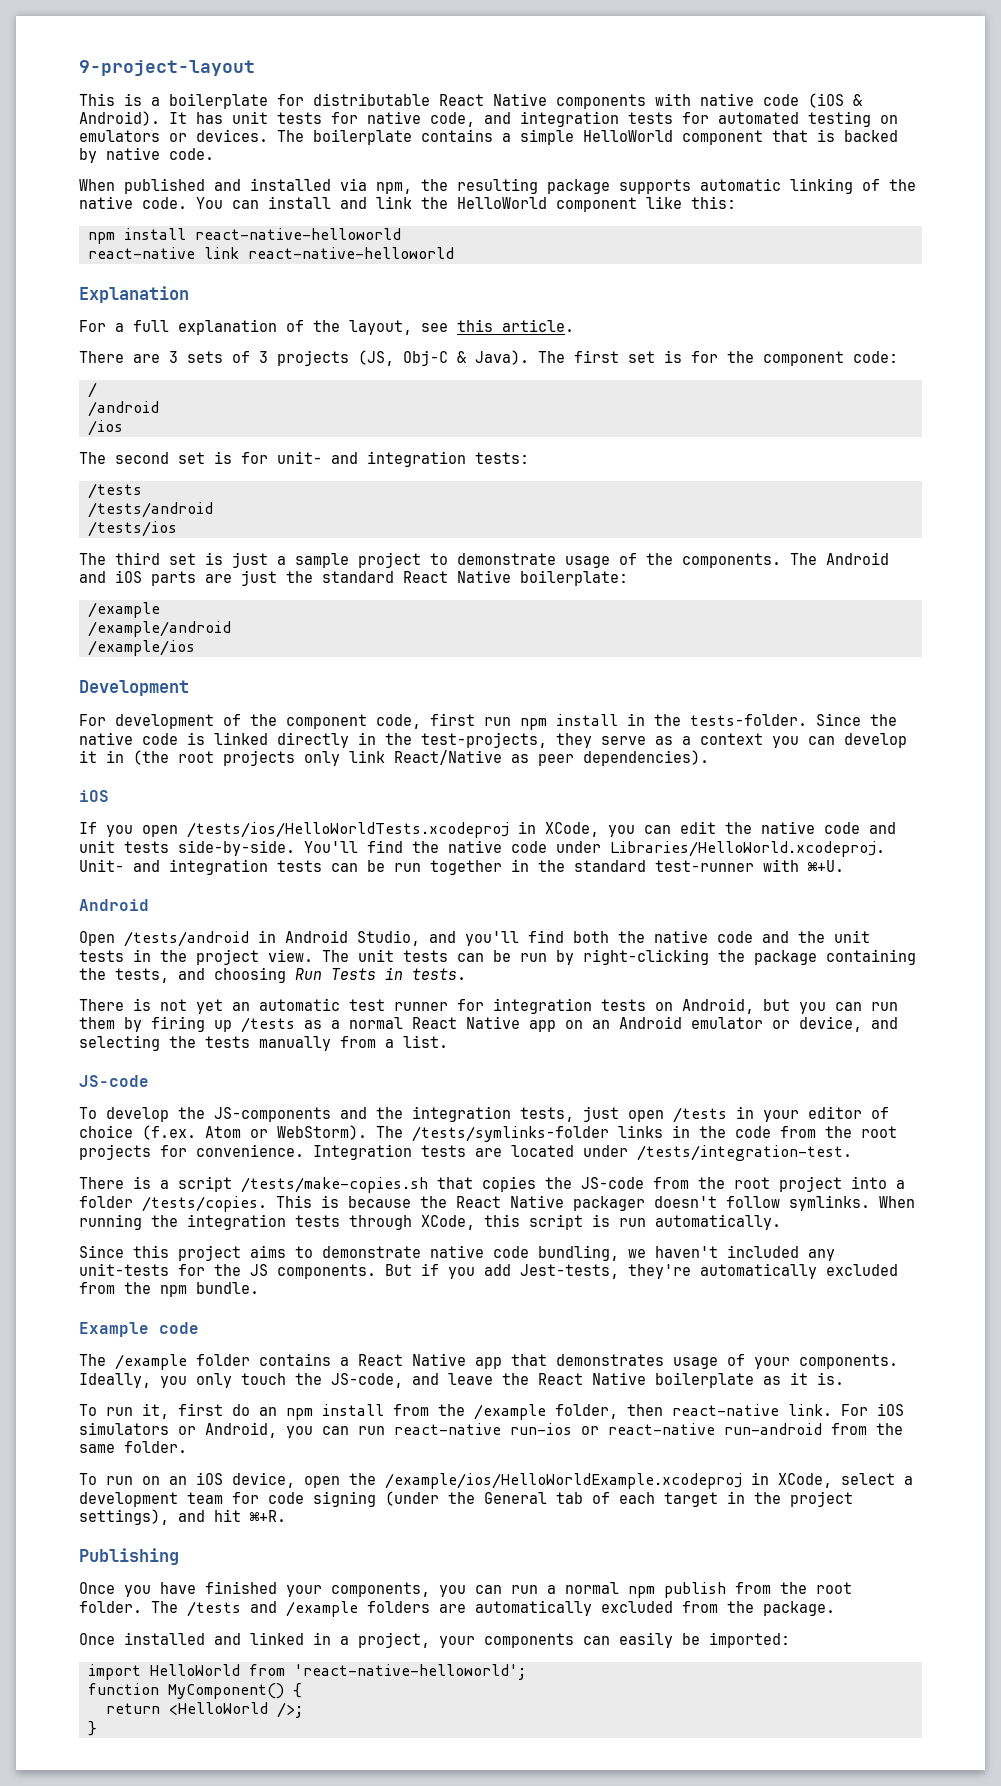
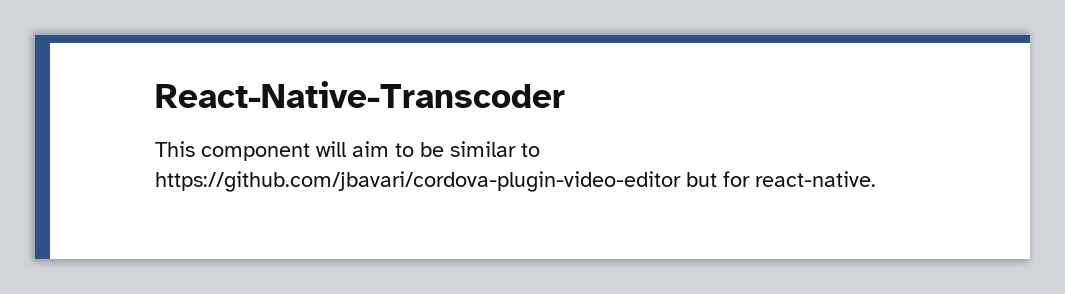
[79,60,255,76] [79,93,863,109] [79,111,898,127] [79,129,898,145] [79,147,214,163] [79,178,916,194] [79,196,736,212] [88,228,401,244] [88,247,454,259] [79,286,189,303] [79,319,574,335] [79,350,898,366] [88,382,97,398] [88,401,159,417] [88,420,123,436] [79,451,529,467] [88,483,142,499] [88,502,213,518] [88,521,177,537] [79,552,889,568] [79,570,628,586] [88,602,160,618] [88,621,231,637] [88,640,195,656] [79,680,189,696] [79,713,897,730] [79,732,907,748] [79,750,709,766] [79,790,109,802] [79,821,896,838] [79,840,885,857] [79,859,844,875] [79,899,149,911] [79,930,870,947] [79,949,916,965] [79,967,466,983] [79,998,898,1014] [79,1016,898,1033] [79,1035,448,1051] [79,1075,149,1087] [79,1106,889,1123] [79,1125,897,1142] [79,1144,852,1161] [79,1176,905,1193] [79,1195,915,1212] [79,1214,781,1230] [79,1245,835,1261] [79,1263,898,1279] [79,1282,259,1297] [79,1322,199,1337] [79,1353,898,1370] [79,1372,844,1388] [79,1403,904,1420] [79,1422,903,1438] [79,1441,187,1453] [79,1472,913,1489] [79,1491,853,1507] [79,1509,286,1525] [79,1548,179,1565] [79,1581,852,1598] [79,1600,835,1617] [79,1632,790,1648] [88,1664,526,1680] [88,1683,302,1699] [106,1702,303,1718] [88,1721,97,1736] 9-project-layout // This is a boilerplate for distributable React Native components with native code (iOS & Android). It has unit tests for native code, and integration tests for automated testing on emulators or devices. The boilerplate contains a simple HelloWorld component that is backed by native code. // When published and installed via npm, the resulting package supports automatic linking of the native code. You can install and link the HelloWorld component like this: // npm install react-native-helloworld // react-native link react-native-helloworld // Explanation // For a full explanation of the layout, see this article. // There are 3 sets of 3 projects (JS, Obj-C & Java). The first set is for the component code: // / // /android // /ios // The second set is for unit- and integration tests: // /tests // /tests/android // /tests/ios // The third set is just a sample project to demonstrate usage of the components. The Android and iOS parts are just the standard React Native boilerplate: // /example // /example/android // /example/ios // Development // For development of the component code, first run npm install in the tests-folder. Since the native code is linked directly in the test-projects, they serve as a context you can develop it in (the root projects only link React/Native as peer dependencies). // iOS // If you open /tests/ios/HelloWorldTests.xcodeproj in XCode, you can edit the native code and unit tests side-by-side. You'll find the native code under Libraries/HelloWorld.xcodeproj. Unit- and integration tests can be run together in the standard test-runner with ⌘+U. // Android // Open /tests/android in Android Studio, and you'll find both the native code and the unit tests in the project view. The unit tests can be run by right-clicking the package containing the tests, and choosing Run Tests in tests. // There is not yet an automatic test runner for integration tests on Android, but you can run them by firing up /tests as a normal React Native app on an Android emulator or device, and selecting the tests manually from a list. // JS-code // To develop the JS-components and the integration tests, just open /tests in your editor of choice (f.ex. Atom or WebStorm). The /tests/symlinks-folder links in the code from the root projects for convenience. Integration tests are located under /tests/integration-test. // There is a script /tests/make-copies.sh that copies the JS-code from the root project into a folder /tests/copies. This is because the React Native packager doesn't follow symlinks. When running the integration tests through XCode, this script is run automatically. // Since this project aims to demonstrate native code bundling, we haven't included any unit-tests for the JS components. But if you add Jest-tests, they're automatically excluded from the npm bundle. // Example code // The /example folder contains a React Native app that demonstrates usage of your components. Ideally, you only touch the JS-code, and leave the React Native boilerplate as it is. // To run it, first do an npm install from the /example folder, then react-native link. For iOS simulators or Android, you can run react-native run-ios or react-native run-android from the same folder. // To run on an iOS device, open the /example/ios/HelloWorldExample.xcodeproj in XCode, select a development team for code signing (under the General tab of each target in the project settings), and hit ⌘+R. // Publishing // Once you have finished your components, you can run a normal npm publish from the root folder. The /tests and /example folders are automatically excluded from the package. // Once installed and linked in a project, your components can easily be imported: // import HelloWorld from 'react-native-helloworld'; // function MyComponent() { // return <HelloWorld />; // } -> [155,81,565,108] [155,141,540,161] [155,171,876,192] React-Native-Transcoder // This component will aim to be similar to https://github.com/jbavari/cordova-plugin-video-editor but for react-native.

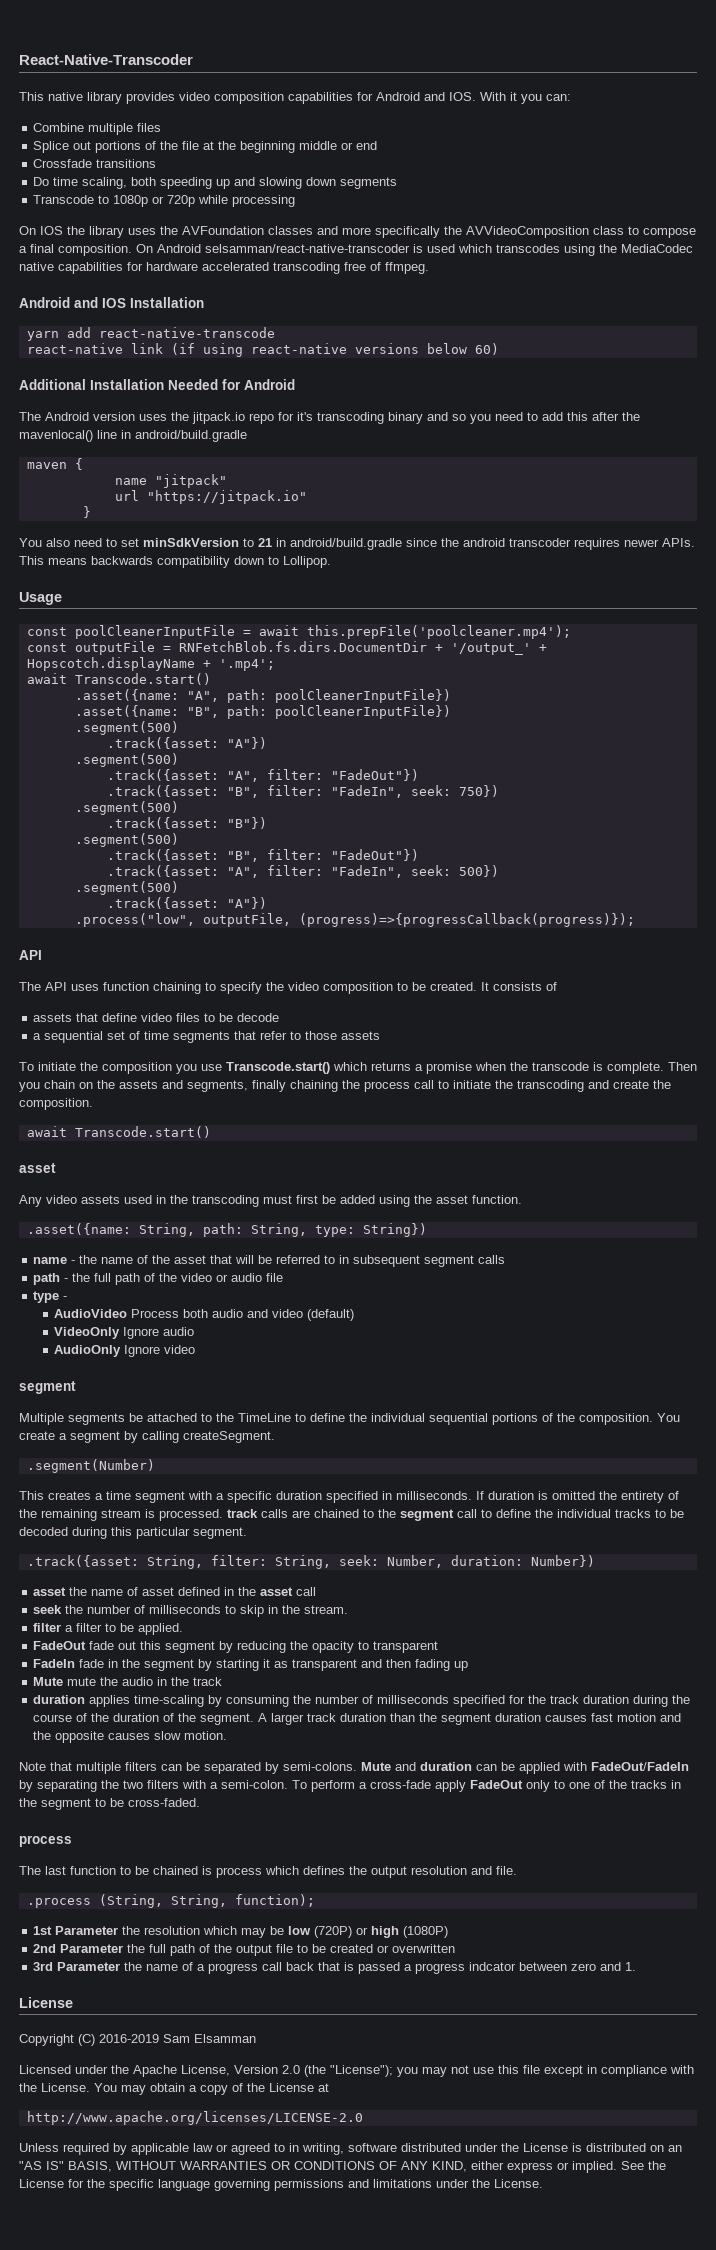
[201,141,540,161] [155,171,876,192] component will aim to be similar to https://github.com/jbavari/cordova-plugin-video-editor but for react-native. -> [48,92,571,104] [33,123,162,135] [33,141,378,153] [33,159,157,168] [33,177,398,189] [33,195,296,207] [19,226,696,238] [19,244,693,256] [19,262,429,274] [19,297,204,308] [26,327,275,341] [26,343,499,357] [19,379,295,390] [19,412,640,424] [19,430,247,442] [26,458,83,470] [114,474,227,488] [114,490,307,504] [82,506,91,518] [19,538,695,550] [19,556,331,568] [19,592,62,605] [26,625,571,639] [26,641,547,655] [26,657,275,671] [26,673,211,685] [74,689,451,703] [74,705,451,719] [74,721,179,735] [106,737,267,749] [74,753,179,767] [106,769,419,782] [106,785,499,798] [74,801,179,815] [106,817,267,829] [74,833,179,847] [106,849,419,862] [106,865,499,878] [74,881,179,895] [106,897,267,909] [74,913,635,927] [19,950,42,960] [19,982,557,994] [33,1013,280,1022] [33,1031,381,1043] [19,1062,697,1074] [19,1080,671,1092] [19,1098,93,1110] [26,1126,211,1138] [19,1163,56,1173] [19,1195,522,1207] [26,1223,427,1237] [33,1255,506,1267] [33,1273,284,1285] [33,1291,68,1303] [54,1309,355,1321] [54,1327,195,1339] [54,1345,196,1357] [19,1381,76,1394] [19,1413,680,1425] [19,1431,275,1443] [26,1459,155,1473] [19,1491,679,1503] [19,1509,684,1521] [19,1527,247,1539] [26,1555,595,1569] [33,1587,317,1596] [33,1605,349,1617] [33,1623,184,1635] [33,1641,439,1653] [33,1659,469,1671] [33,1677,223,1686] [33,1695,691,1707] [33,1713,682,1725] [33,1731,228,1743] [19,1762,689,1774] [19,1780,681,1792] [19,1798,200,1810] [19,1835,72,1847] [19,1866,517,1878] [26,1894,315,1908] [33,1926,449,1938] [33,1944,456,1956] [33,1962,637,1974] [19,1997,73,2008] [19,2034,256,2046] [19,2065,694,2077] [19,2083,329,2095] [26,2111,363,2125] [19,2143,682,2155] [19,2161,666,2173] [19,2179,543,2191] native library provides video composition capabilities for Android and IOS. With it you can: // Combine multiple files // Splice out portions of the file at the beginning middle or end // Crossfade transitions // Do time scaling, both speeding up and slowing down segments // Transcode to 1080p or 720p while processing // On IOS the library uses the AVFoundation classes and more specifically the AVVideoComposition class to compose a final composition. On Android selsamman/react-native-transcoder is used which transcodes using the MediaCodec native capabilities for hardware accelerated transcoding free of ffmpeg. // Android and IOS Installation // yarn add react-native-transcode // react-native link (if using react-native versions below 60) // Additional Installation Needed for Android // The Android version uses the jitpack.io repo for it's transcoding binary and so you need to add this after the mavenlocal() line in android/build.gradle // maven { // name "jitpack" // url "https://jitpack.io" // } // You also need to set minSdkVersion to 21 in android/build.gradle since the android transcoder requires newer APIs. This means backwards compatibility down to Lollipop. // Usage // const poolCleanerInputFile = await this.prepFile('poolcleaner.mp4'); // const outputFile = RNFetchBlob.fs.dirs.DocumentDir + '/output_' + Hopscotch.displayName + '.mp4'; // await Transcode.start() // .asset({name: "A", path: poolCleanerInputFile}) // .asset({name: "B", path: poolCleanerInputFile}) // .segment(500) // .track({asset: "A"}) // .segment(500) // .track({asset: "A", filter: "FadeOut"}) // .track({asset: "B", filter: "FadeIn", seek: 750}) // .segment(500) // .track({asset: "B"}) // .segment(500) // .track({asset: "B", filter: "FadeOut"}) // .track({asset: "A", filter: "FadeIn", seek: 500}) // .segment(500) // .track({asset: "A"}) // .process("low", outputFile, (progress)=>{progressCallback(progress)}); // API // The API uses function chaining to specify the video composition to be created. It consists of // assets that define video files to be decode // a sequential set of time segments that refer to those assets // To initiate the composition you use Transcode.start() which returns a promise when the transcode is complete. Then you chain on the assets and segments, finally chaining the process call to initiate the transcoding and create the composition. // await Transcode.start() // asset // Any video assets used in the transcoding must first be added using the asset function. // .asset({name: String, path: String, type: String}) // name - the name of the asset that will be referred to in subsequent segment calls // path - the full path of the video or audio file // type - // AudioVideo Process both audio and video (default) // VideoOnly Ignore audio // AudioOnly Ignore video // segment // Multiple segments be attached to the TimeLine to define the individual sequential portions of the composition. You create a segment by calling createSegment. // .segment(Number) // This creates a time segment with a specific duration specified in milliseconds. If duration is omitted the entirety of the remaining stream is processed. track calls are chained to the segment call to define the individual tracks to be decoded during this particular segment. // .track({asset: String, filter: String, seek: Number, duration: Number}) // asset the name of asset defined in the asset call // seek the number of milliseconds to skip in the stream. // filter a filter to be applied. // FadeOut fade out this segment by reducing the opacity to transparent // FadeIn fade in the segment by starting it as transparent and then fading up // Mute mute the audio in the track // duration applies time-scaling by consuming the number of milliseconds specified for the track duration during the course of the duration of the segment. A larger track duration than the segment duration causes fast motion and the opposite causes slow motion. // Note that multiple filters can be separated by semi-colons. Mute and duration can be applied with FadeOut/FadeIn by separating the two filters with a semi-colon. To perform a cross-fade apply FadeOut only to one of the tracks in the segment to be cross-faded. // process // The last function to be chained is process which defines the output resolution and file. // .process (String, String, function); // 1st Parameter the resolution which may be low (720P) or high (1080P) // 2nd Parameter the full path of the output file to be created or overwritten // 3rd Parameter the name of a progress call back that is passed a progress indcator between zero and 1. // License // Copyright (C) 2016-2019 Sam Elsamman // Licensed under the Apache License, Version 2.0 (the "License"); you may not use this file except in compliance with the License. You may obtain a copy of the License at // http://www.apache.org/licenses/LICENSE-2.0 // Unless required by applicable law or agreed to in writing, software distributed under the License is distributed on an "AS IS" BASIS, WITHOUT WARRANTIES OR CONDITIONS OF ANY KIND, either express or implied. See the License for the specific language governing permissions and limitations under the License.

